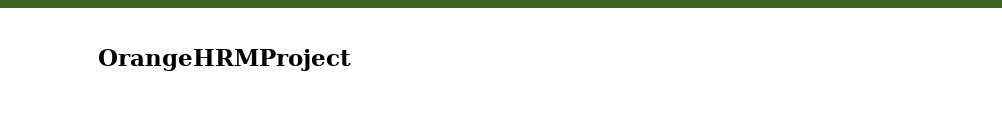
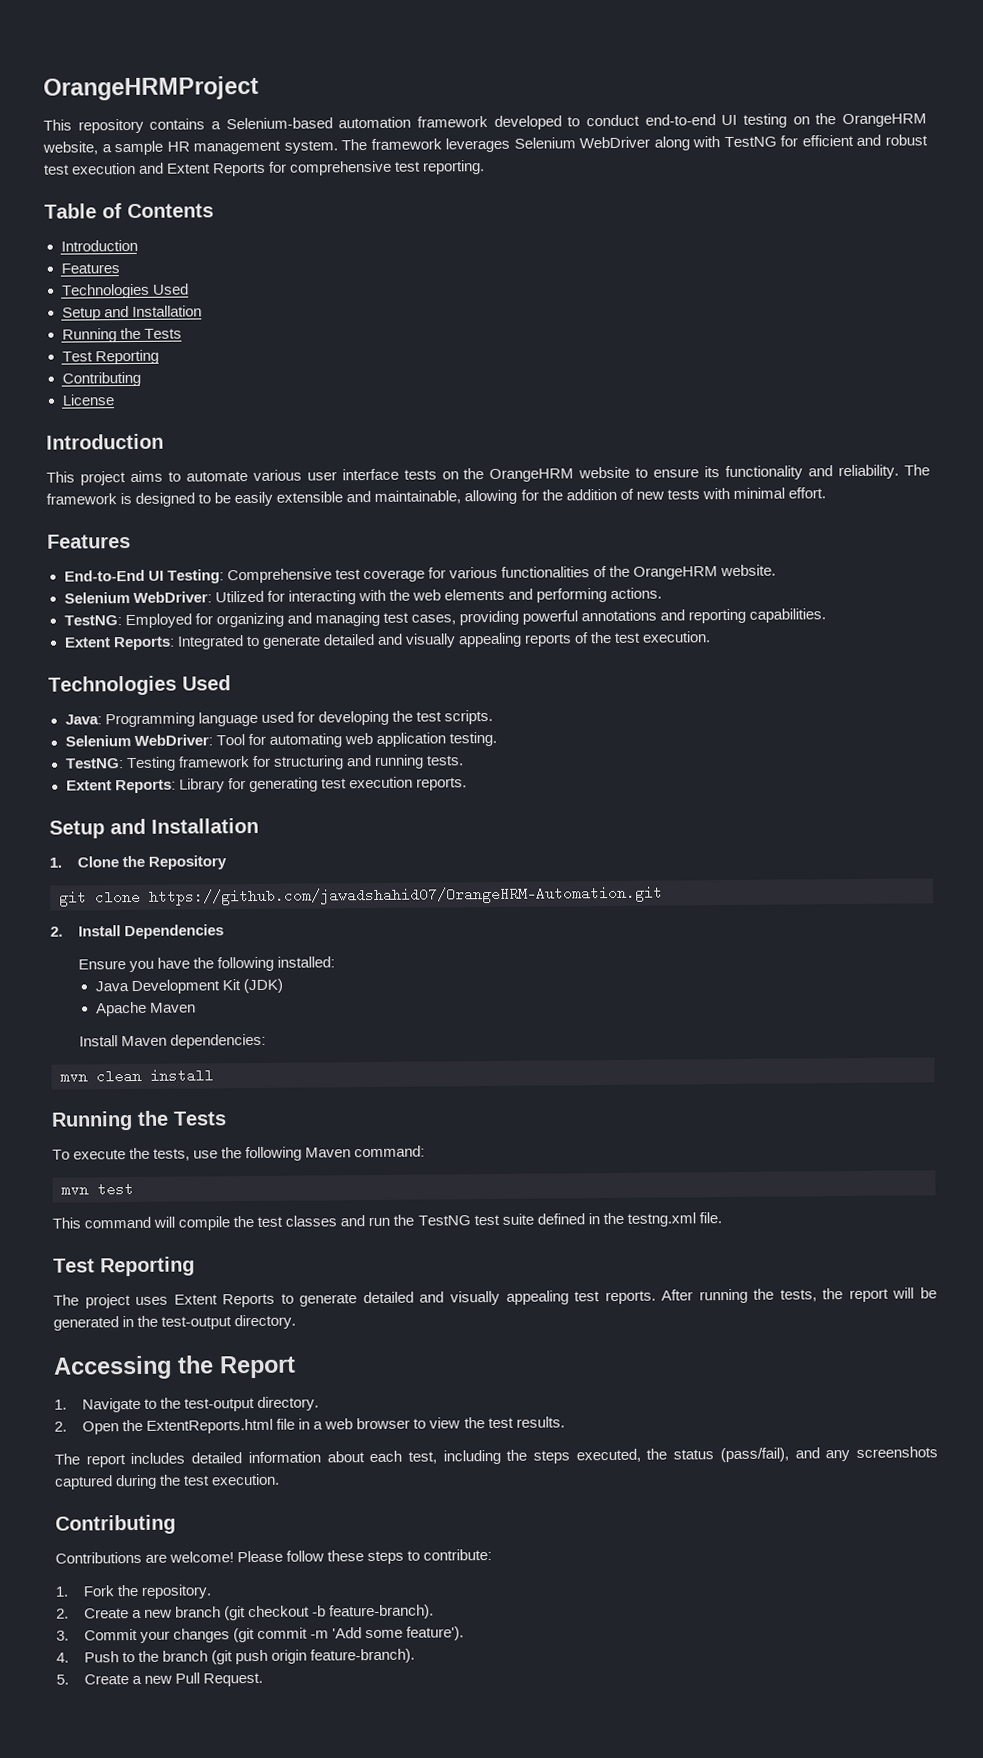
(351, 60) none -> [43,113,927,134] [42,134,928,156] [44,160,486,177] [44,203,214,219] [60,239,138,252] [60,263,120,274] [61,283,189,299] [61,305,202,321] [61,327,182,343] [61,349,159,365] [61,371,141,387] [61,394,115,406] [46,433,164,450] [46,464,930,486] [46,487,826,507] [47,534,131,549] [63,564,777,584] [63,587,663,605] [63,608,827,629] [63,631,712,651] [48,675,231,696] [64,709,493,728] [64,731,497,748] [64,754,464,772] [65,776,467,794] [49,817,259,839] [49,855,228,870] [59,885,663,907] [50,924,225,940] [78,956,336,973] [94,978,283,995] [95,1001,196,1017] [79,1033,267,1049] [60,1068,214,1084] [51,1110,227,1131] [52,1145,426,1162] [61,1182,134,1197] [52,1212,722,1231] [53,1256,195,1277] [53,1287,937,1309] [53,1314,297,1331] [53,1355,296,1380] [54,1396,320,1413] [54,1416,565,1435] [54,1446,939,1468] [54,1473,281,1490] [55,1514,176,1535] [55,1549,493,1565] [55,1584,213,1599] [56,1604,435,1621] [56,1626,465,1643] [56,1648,416,1665] [56,1672,264,1687] // This repository contains a Selenium-based automation framework developed to conduct end-to-end UI testing on the OrangeHRM website, a sample HR management system. The framework leverages Selenium WebDriver along with TestNG for efficient and robust test execution and Extent Reports for comprehensive test reporting. // Table of Contents // Introduction // Features // Technologies Used // Setup and Installation // Running the Tests // Test Reporting // Contributing // License // Introduction // This project aims to automate various user interface tests on the OrangeHRM website to ensure its functionality and reliability. The framework is designed to be easily extensible and maintainable, allowing for the addition of new tests with minimal effort. // Features // End-to-End UI Testing: Comprehensive test coverage for various functionalities of the OrangeHRM website. // Selenium WebDriver: Utilized for interacting with the web elements and performing actions. // TestNG: Employed for organizing and managing test cases, providing powerful annotations and reporting capabilities. // Extent Reports: Integrated to generate detailed and visually appealing reports of the test execution. // Technologies Used // Java: Programming language used for developing the test scripts. // Selenium WebDriver: Tool for automating web application testing. // TestNG: Testing framework for structuring and running tests. // Extent Reports: Library for generating test execution reports. // Setup and Installation // 1. Clone the Repository // git clone https://github.com/jawadshahid07/OrangeHRM-Automation.git // 2. Install Dependencies // Ensure you have the following installed: // Java Development Kit (JDK) // Apache Maven // Install Maven dependencies: // mvn clean install // Running the Tests // To execute the tests, use the following Maven command: // mvn test // This command will compile the test classes and run the TestNG test suite defined in the testng.xml file. // Test Reporting // The project uses Extent Reports to generate detailed and visually appealing test reports. After running the tests, the report will be generated in the test-output directory. // Accessing the Report // 1. Navigate to the test-output directory. // 2. Open the ExtentReports.html file in a web browser to view the test results. // The report includes detailed information about each test, including the steps executed, the status (pass/fail), and any screenshots captured during the test execution. // Contributing // Contributions are welcome! Please follow these steps to contribute: // 1. Fork the repository. // 2. Create a new branch (git checkout -b feature-branch). // 3. Commit your changes (git commit -m 'Add some feature'). // 4. Push to the branch (git push origin feature-branch). // 5. Create a new Pull Request.

